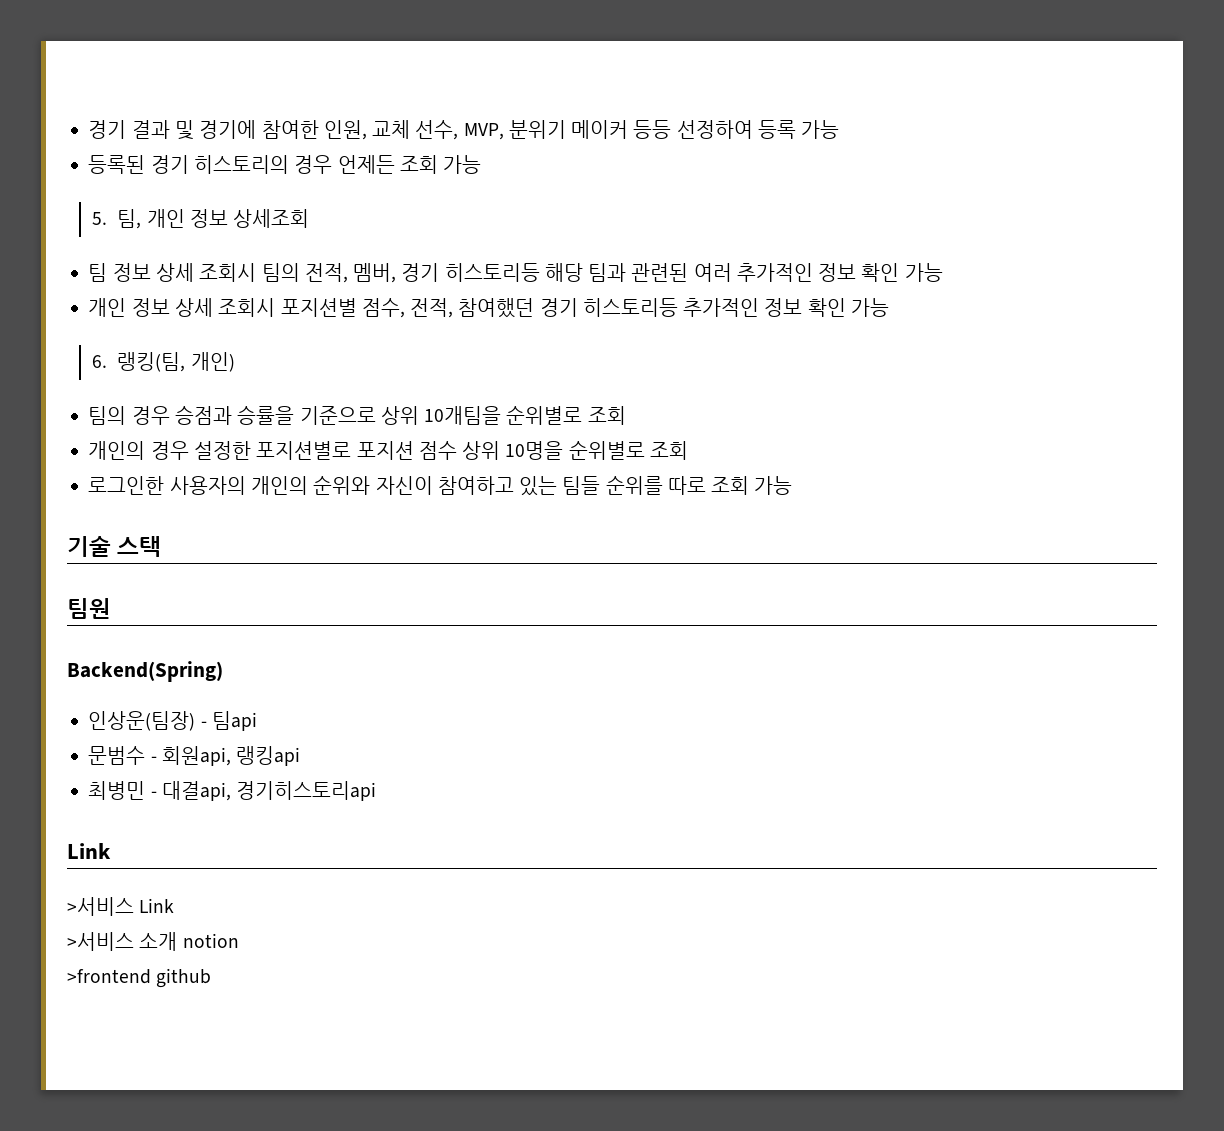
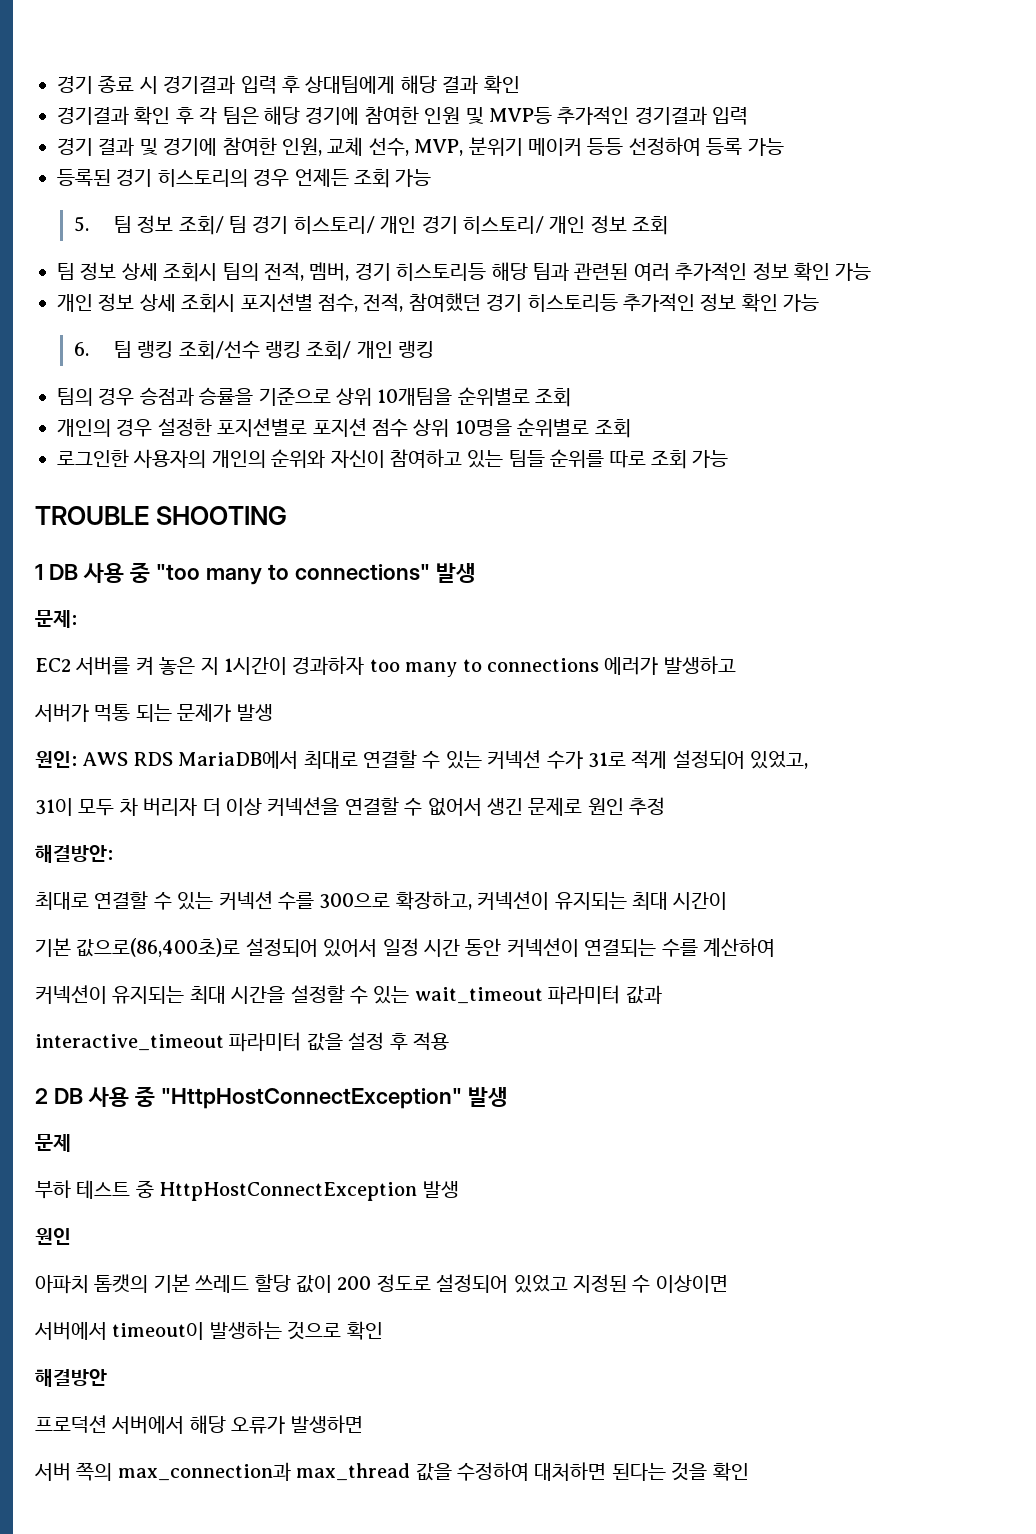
[88,120,127,139] 경기 -> [57,75,520,94] [57,106,749,125] [57,138,93,156] 경기 종료 시 경기결과 입력 후 상대팀에게 해당 결과 확인 // 경기결과 확인 후 각 팀은 해당 경기에 참여한 인원 및 MVP등 추가적인 경기결과 입력 // 경기
[117,209,310,229] 팀, 개인 정보 상세조회 -> [113,215,669,235] 팀 정보 조회/ 팀 경기 히스토리/ 개인 경기 히스토리/ 개인 정보 조회
[117,352,235,372] 랭킹(팀, 개인) -> [113,340,435,360] 팀 랭킹 조회/선수 랭킹 조회/ 개인 랭킹
[67,536,162,557] [67,598,111,619] [67,661,223,682] [88,711,257,731] [88,746,301,766] [88,781,377,801] [67,843,111,859] [67,897,175,916] [67,932,239,951] [67,968,212,988] 기술 스택 // 팀원 // Backend(Spring) // 인상운(팀장) - 팀api // 문범수 - 회원api, 랭킹api // 최병민 - 대결api, 경기히스토리api // Link // >서비스 Link // >서비스 소개 notion // >frontend github -> [35,506,287,525] [35,562,476,585] [35,610,77,628] [35,656,736,677] [34,703,273,722] [35,750,809,769] [35,797,666,816] [35,845,113,863] [35,891,728,910] [35,938,775,957] [35,985,662,1005] [35,1032,449,1052] [35,1086,508,1109] [35,1134,71,1152] [35,1180,459,1201] [35,1228,71,1245] [35,1274,728,1294] [34,1321,383,1340] [35,1369,107,1387] [35,1415,363,1434] [34,1462,749,1481] TROUBLE SHOOTING // 1 DB 사용 중 "too many to connections" 발생 // 문제: // EC2 서버를 켜 놓은 지 1시간이 경과하자 too many to connections 에러가 발생하고 // 서버가 먹통 되는 문제가 발생 // 원인: AWS RDS MariaDB에서 최대로 연결할 수 있는 커넥션 수가 31로 적게 설정되어 있었고, // 31이 모두 차 버리자 더 이상 커넥션을 연결할 수 없어서 생긴 문제로 원인 추정 // 해결방안: // 최대로 연결할 수 있는 커넥션 수를 300으로 확장하고, 커넥션이 유지되는 최대 시간이 // 기본 값으로(86,400초)로 설정되어 있어서 일정 시간 동안 커넥션이 연결되는 수를 계산하여 // 커넥션이 유지되는 최대 시간을 설정할 수 있는 wait_timeout 파라미터 값과 // interactive_timeout 파라미터 값을 설정 후 적용 // 2 DB 사용 중 "HttpHostConnectException" 발생 // 문제 // 부하 테스트 중 HttpHostConnectException 발생 // 원인 // 아파치 톰캣의 기본 쓰레드 할당 값이 200 정도로 설정되어 있었고 지정된 수 이상이면 // 서버에서 timeout이 발생하는 것으로 확인 // 해결방안 // 프로덕션 서버에서 해당 오류가 발생하면 // 서버 쪽의 max_connection과 max_thread 값을 수정하여 대처하면 된다는 것을 확인

